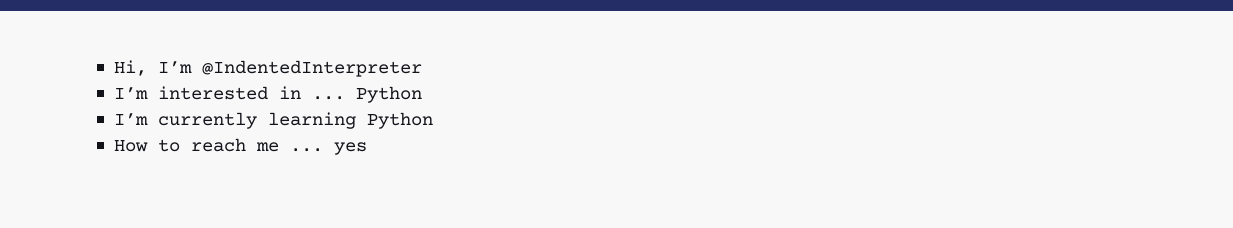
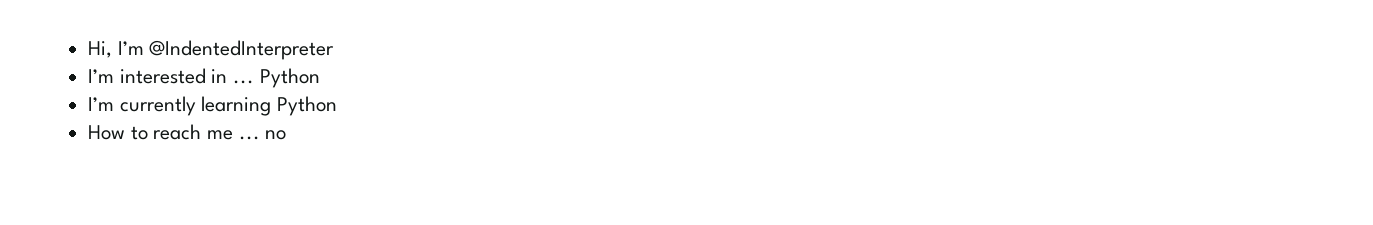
[333,142,367,155] yes -> [265,130,287,140] no

